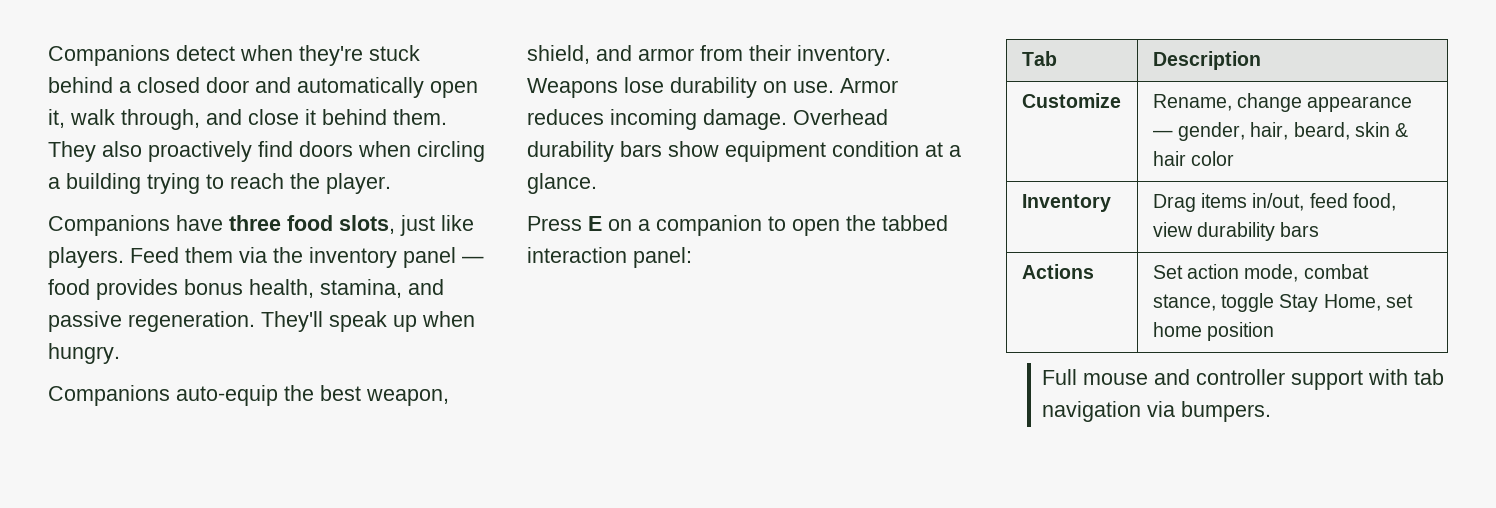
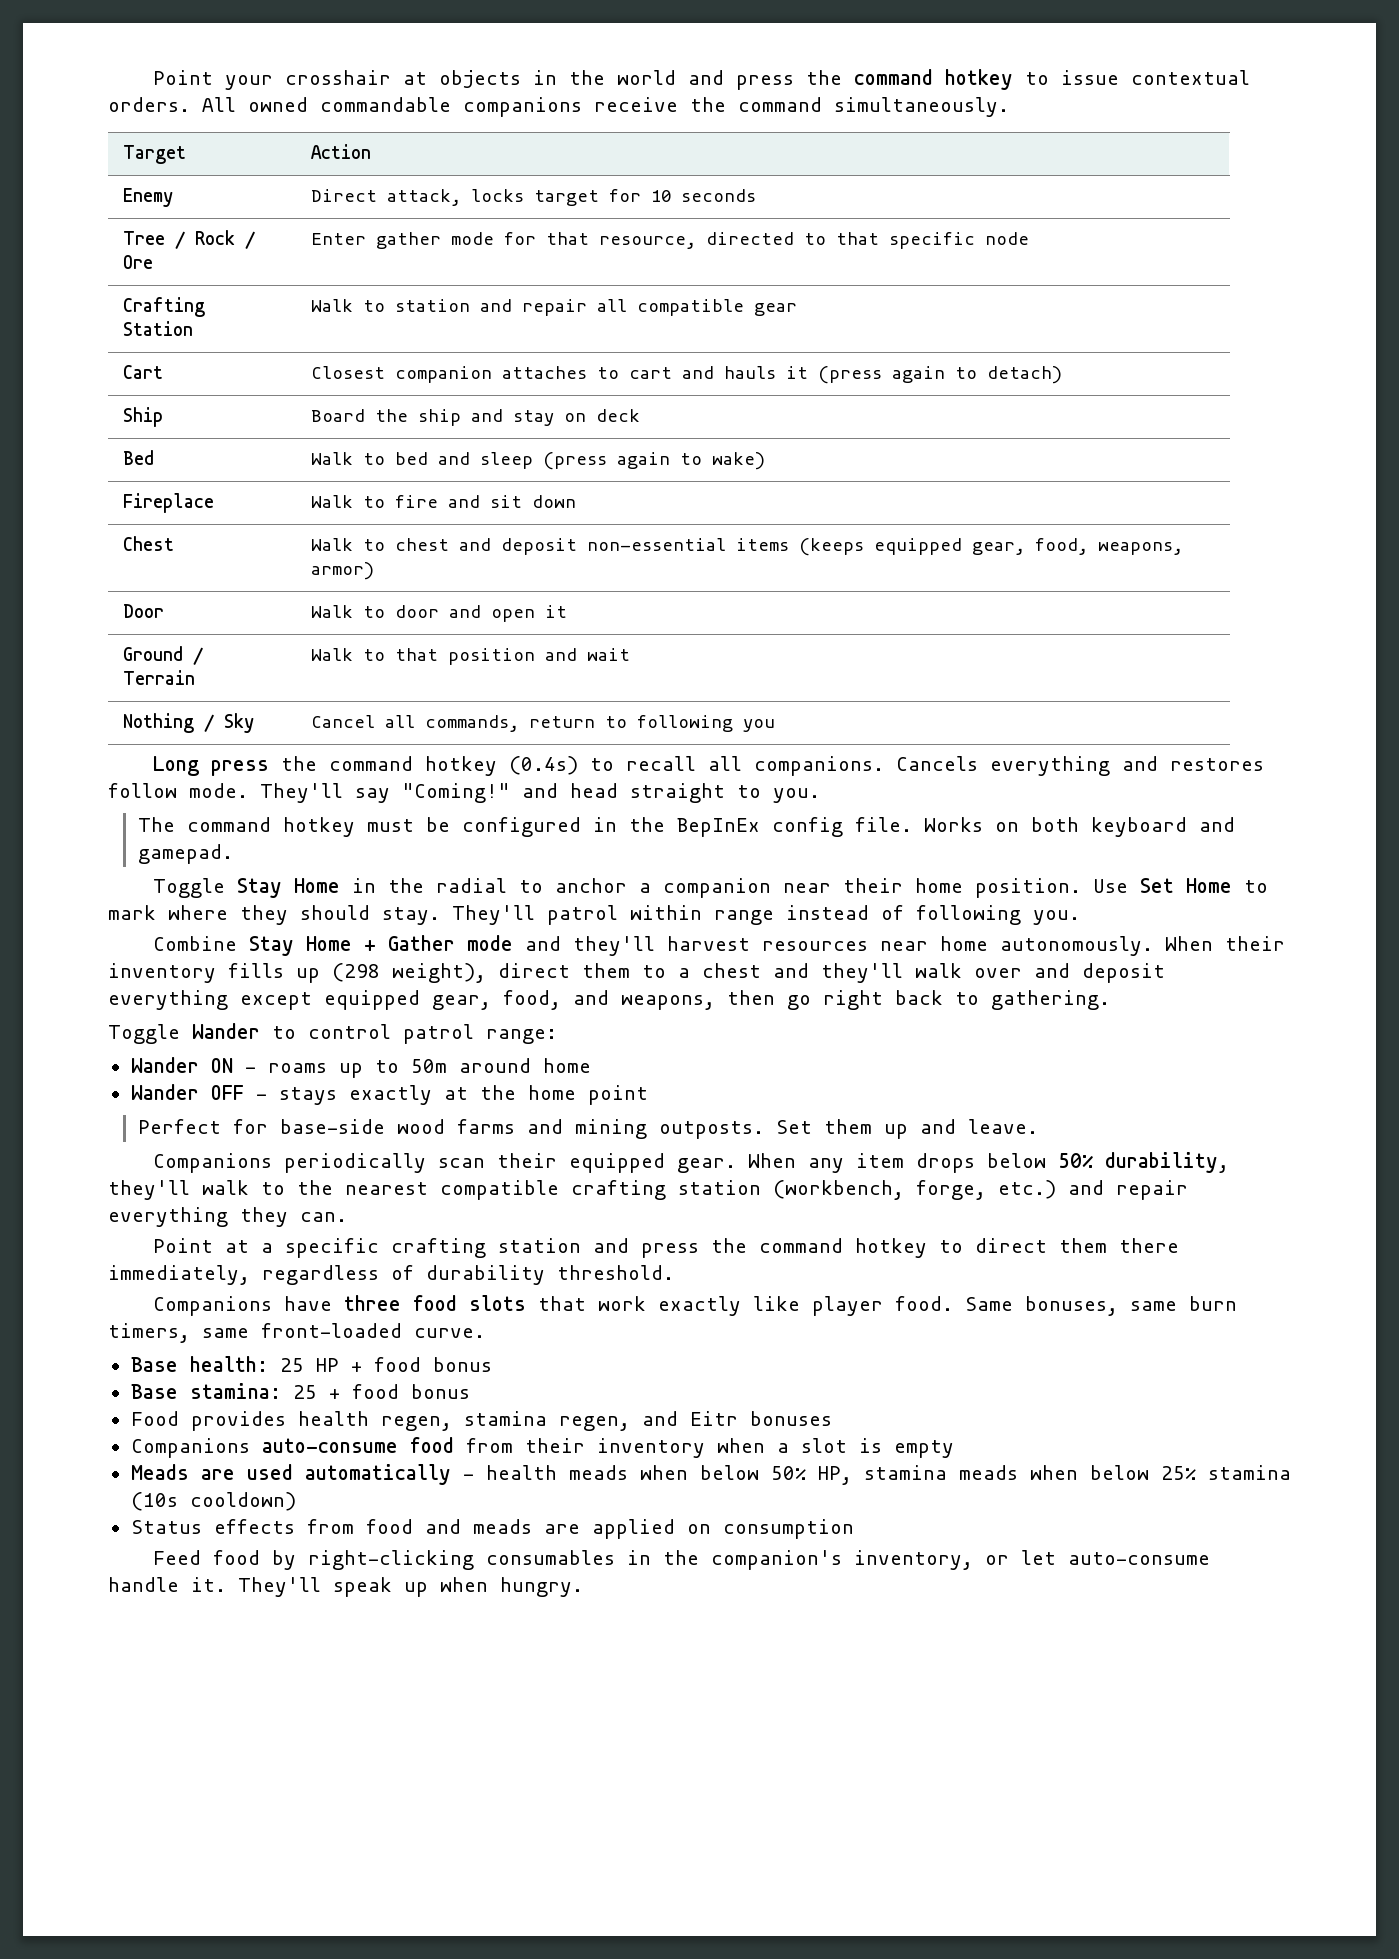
[48,45,420,66] [48,77,478,98] [48,109,447,130] [48,141,485,162] [48,173,391,194] [48,215,474,236] [48,247,484,268] [48,279,444,300] [48,311,255,332] Companions detect when they're stuck behind a closed door and automatically open it, walk through, and close it behind them. They also proactively find doors when circling a building trying to reach the player. // Companions have three food slots, just like players. Feed them via the inventory panel — food provides bonus health, stamina, and passive regeneration. -> [152,69,1250,90] [108,97,1009,117] [122,145,186,164] [310,144,371,159] [122,188,173,207] [310,189,756,206] [122,230,255,249] [122,255,153,269] [310,232,1029,249] [122,297,205,317] [122,321,193,336] [310,299,797,316] [122,365,163,379] [310,366,1062,384] [122,407,163,427] [310,409,640,426] [122,450,154,465] [310,452,765,470] [122,493,214,513] [310,495,576,508] [122,536,174,551] [310,538,1183,556] [310,562,374,580] [122,604,164,618] [310,605,567,622] [122,646,203,665] [122,670,195,685] [310,648,630,665] [122,713,254,733] [310,715,775,732] [152,756,1264,776] [108,783,820,803] [137,817,1235,837] [137,844,233,864] [152,878,1268,898] [108,905,1080,925] [152,935,1285,956] [108,963,1165,983] [108,990,1110,1010] [108,1023,557,1044] [130,1057,591,1078] [130,1084,648,1105] [137,1119,1038,1139] [152,1152,1229,1173] [108,1180,1188,1200] [108,1207,347,1227] [152,1238,1179,1258] [108,1265,674,1285] [152,1295,1237,1316] [108,1323,485,1343] [130,1356,492,1372] [130,1383,470,1399] [130,1411,832,1431] [130,1437,954,1458] [130,1464,1291,1485] [130,1492,296,1511] [130,1519,854,1539] [152,1550,1210,1570] [108,1577,226,1592] Point your crosshair at objects in the world and press the command hotkey to issue contextual orders. All owned commandable companions receive the command simultaneously. // Target | Action // Enemy | Direct attack, locks target for 10 seconds // Tree / Rock / Ore | Enter gather mode for that resource, directed to that specific node // Crafting Station | Walk to station and repair all compatible gear // Cart | Closest companion attaches to cart and hauls it (press again to detach) // Ship | Board the ship and stay on deck // Bed | Walk to bed and sleep (press again to wake) // Fireplace | Walk to fire and sit down // Chest | Walk to chest and deposit non-essential items (keeps equipped gear, food, weapons, armor) // Door | Walk to door and open it // Ground / Terrain | Walk to that position and wait // Nothing / Sky | Cancel all commands, return to following you // Long press the command hotkey (0.4s) to recall all companions. Cancels everything and restores follow mode. They'll say "Coming!" and head straight to you. // The command hotkey must be configured in the BepInEx config file. Works on both keyboard and gamepad. // Toggle Stay Home in the radial to anchor a companion near their home position. Use Set Home to mark where they should stay. They'll patrol within range instead of following you. // Combine Stay Home + Gather mode and they'll harvest resources near home autonomously. When their inventory fills up (298 weight), direct them to a chest and they'll walk over and deposit everything except equipped gear, food, and weapons, then go right back to gathering. // Toggle Wander to control patrol range: // Wander ON - roams up to 50m around home // Wander OFF - stays exactly at the home point // Perfect for base-side wood farms and mining outposts. Set them up and leave. // Companions periodically scan their equipped gear. When any item drops below 50% durability, they'll walk to the nearest compatible crafting station (workbench, forge, etc.) and repair everything they can. // Point at a specific crafting station and press the command hotkey to direct them there immediately, regardless of durability threshold. // Companions have three food slots that work exactly like player food. Same bonuses, same burn timers, same front-loaded curve. // Base health: 25 HP + food bonus // Base stamina: 25 + food bonus // Food provides health regen, stamina regen, and Eitr bonuses // Companions auto-consume food from their inventory when a slot is empty // Meads are used automatically - health meads when below 50% HP, stamina meads when below 25% stamina (10s cooldown) // Status effects from food and meads are applied on consumption // Feed food by right-clicking consumables in the companion's inventory, or let auto-consume handle it.
[48,385,449,406] [527,45,891,66] [527,77,898,98] [527,109,888,130] [527,141,961,162] [527,173,597,194] [527,215,948,236] [527,247,692,268] [1021,51,1057,66] [1152,51,1261,70] [1021,93,1121,108] [1152,93,1413,112] [1152,122,1409,141] [1152,151,1235,166] [1021,194,1111,212] [1152,193,1396,212] [1152,222,1320,241] [1021,264,1094,279] [1152,264,1369,282] [1152,293,1413,312] [1152,322,1275,341] [1042,369,1445,390] [1042,401,1272,422] // Companions auto-equip the best weapon, shield, and armor from their inventory. Weapons lose durability on use. Armor reduces incoming damage. Overhead durability bars show equipment condition at a glance. // Press E on a companion to open the tabbed interaction panel: // Tab | Description // Customize | Rename, change appearance — gender, hair, beard, skin & hair color // Inventory | Drag items in/out, feed food, view durability bars // Actions | Set action mode, combat stance, toggle Stay Home, set home position // Full mouse and controller support with tab navigation via bumpers. -> (583, 1587) none

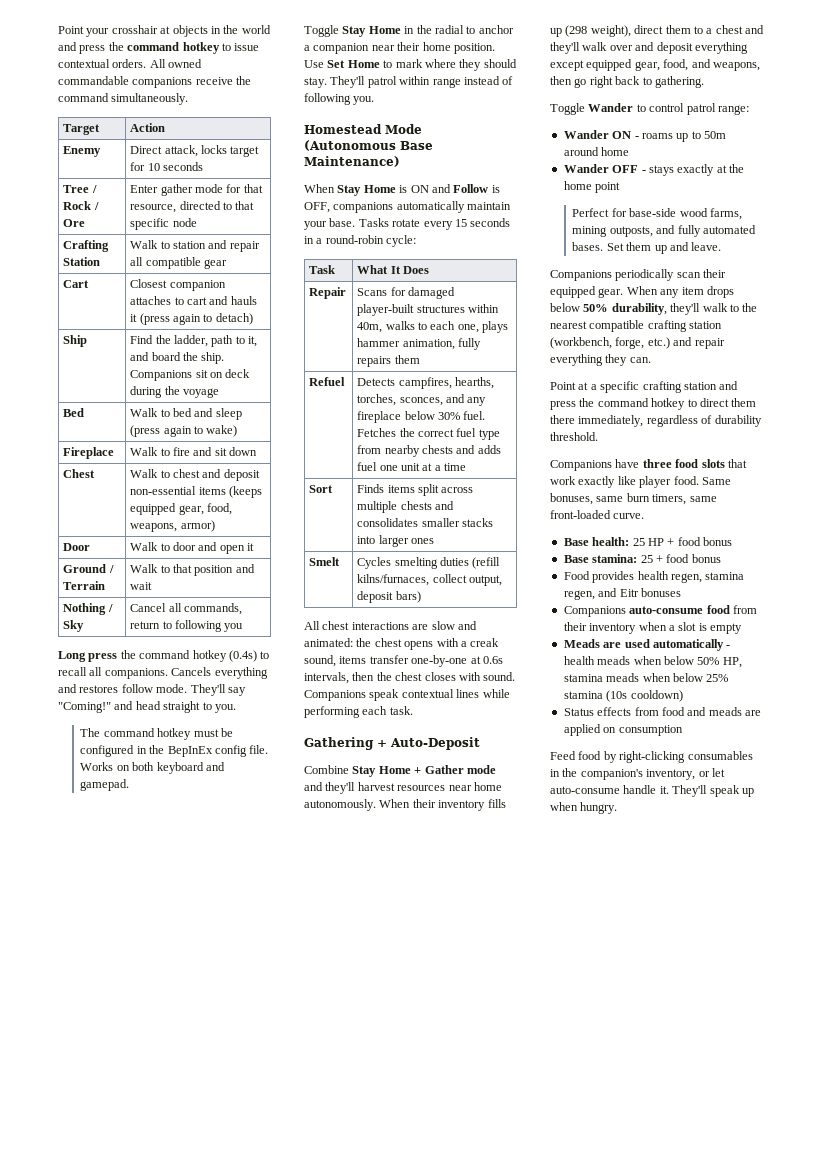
[310,409,554,426] Board the ship and stay -> [130,335,258,347] [130,352,225,364] [130,370,208,381] Find the ladder, path to it, and board the ship. Companions sit
(640, 415) none -> [130,386,220,398] during the voyage
(1080, 917) none -> [304,124,422,134] [304,140,433,151] [304,156,400,167] [304,184,500,196] [304,201,512,213] [304,218,511,230] [304,235,417,247] [309,265,336,274] [357,265,430,274] [309,287,347,299] [357,287,456,299] [357,304,500,316] [357,321,509,333] [357,338,482,350] [357,355,420,367] [309,377,346,386] [357,377,495,389] [357,394,487,406] [357,411,486,423] [357,428,500,440] [357,445,501,457] [357,462,467,471] [309,485,334,493] [357,484,474,496] [357,501,455,513] [357,518,494,527] [357,535,435,547] [309,557,341,566] [357,557,501,569] [357,574,503,586] [357,591,421,603] [304,621,477,630] [304,638,500,650] [304,655,503,667] [304,672,516,684] [304,689,510,701] [304,706,413,718] [304,737,480,750] // Homestead Mode (Autonomous Base Maintenance) // When Stay Home is ON and Follow is OFF, companions automatically maintain your base. Tasks rotate every 15 seconds in a round-robin cycle: // Task | What It Does // Repair | Scans for damaged player-built structures within 40m, walks to each one, plays hammer animation, fully repairs them // Refuel | Detects campfires, hearths, torches, sconces, and any fireplace below 30% fuel. Fetches the correct fuel type from nearby chests and adds fuel one unit at a time // Sort | Finds items split across multiple chests and consolidates smaller stacks into larger ones // Smelt | Cycles smelting duties (refill kilns/furnaces, collect output, deposit bars) // All chest interactions are slow and animated: the chest opens with a creak sound, items transfer one-by-one at 0.6s intervals, then the chest closes with sound. Companions speak contextual lines while performing each task. // Gathering + Auto-Deposit
[456,1119,764,1139] farms and mining outposts. -> [709,208,742,220] [572,225,756,237] [572,242,604,251] farms, mining outposts, and fully automated bases.

